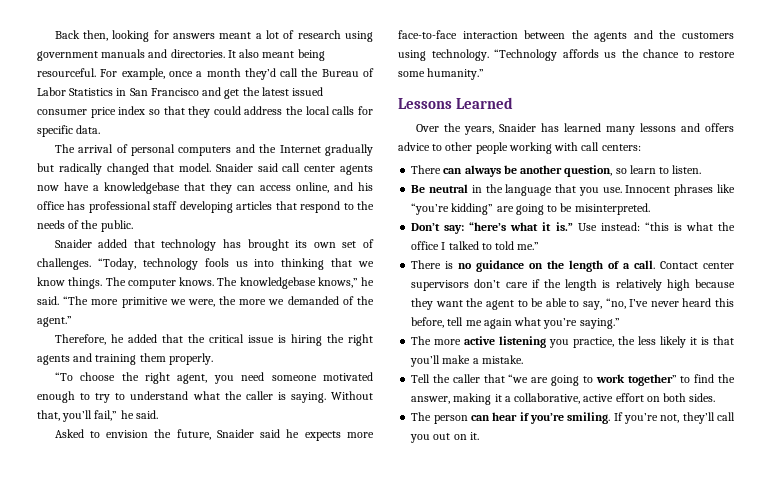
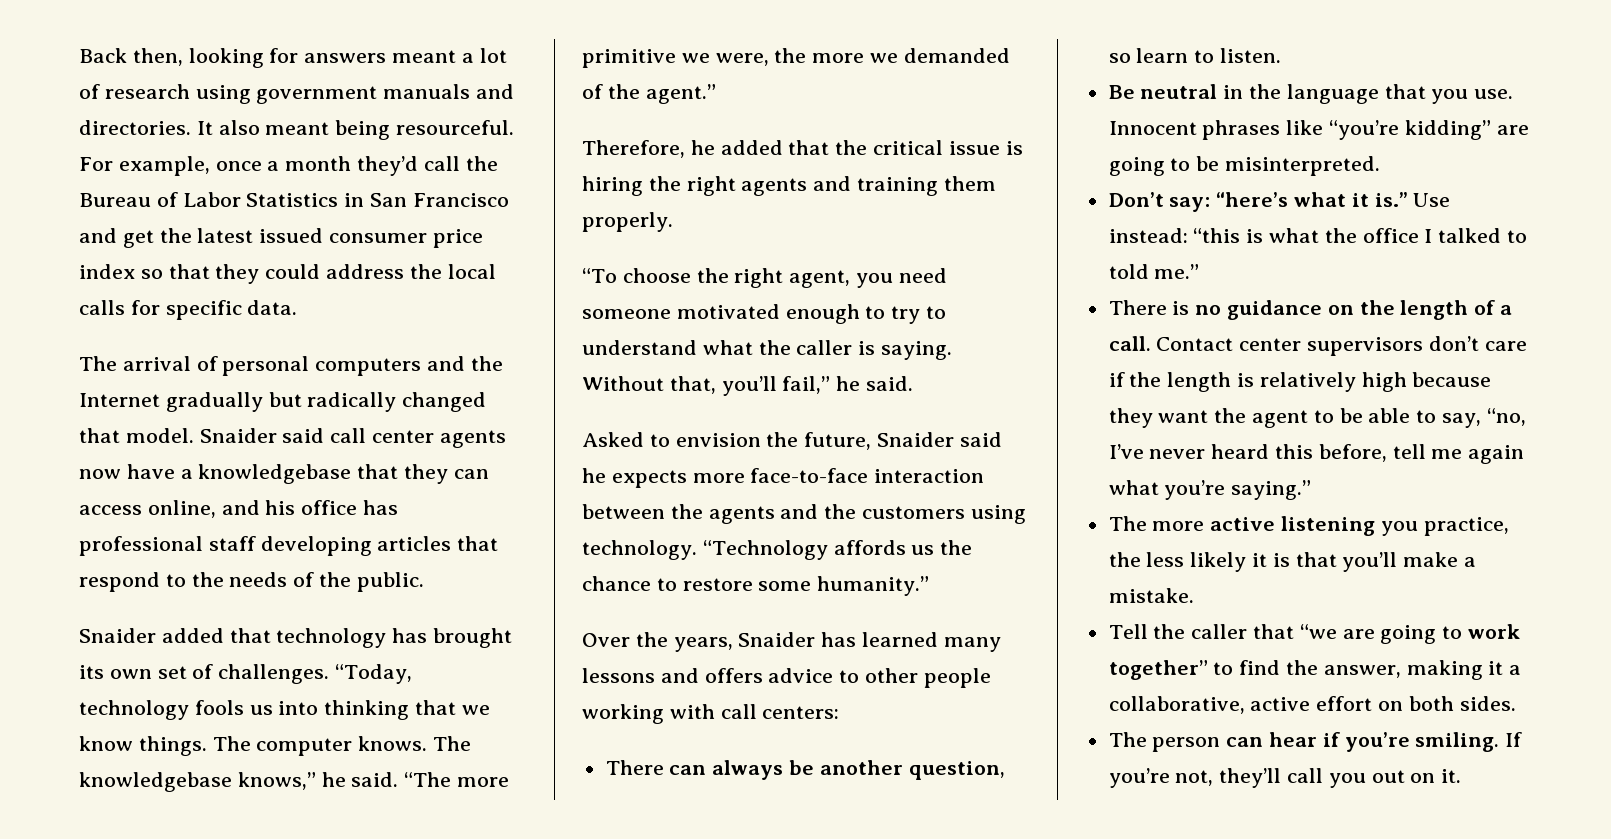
[398,97,514,109] // Lessons Learned -> (930, 586) none

